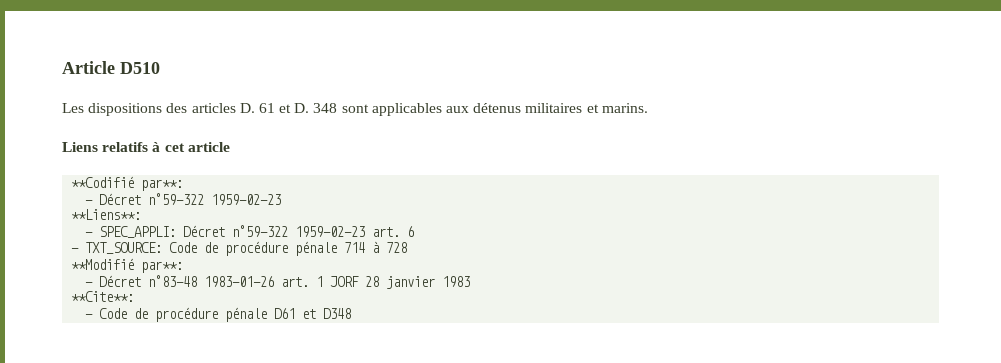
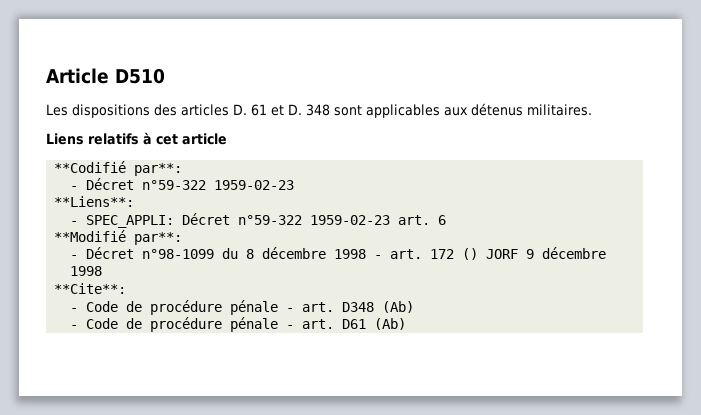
[525,103,648,113] militaires et marins. -> [527,104,592,116] militaires.
[71,241,408,256] [71,258,184,273] [85,275,471,289] - TXT_SOURCE: Code de procédure pénale 714 à 728 // **Modifié par**: // - Décret n°83-48 1983-01-26 art. 1 JORF 28 janvier 1983 -> [54,230,183,245] [70,247,607,260] [70,266,103,276] **Modifié par**: // - Décret n°98-1099 du 8 décembre 1998 - art. 172 () JORF 9 décembre 1998
[274,308,352,319] D61 et D348 -> [286,301,415,313] [70,317,407,332] - art. D348 (Ab) // - Code de procédure pénale - art. D61 (Ab)

